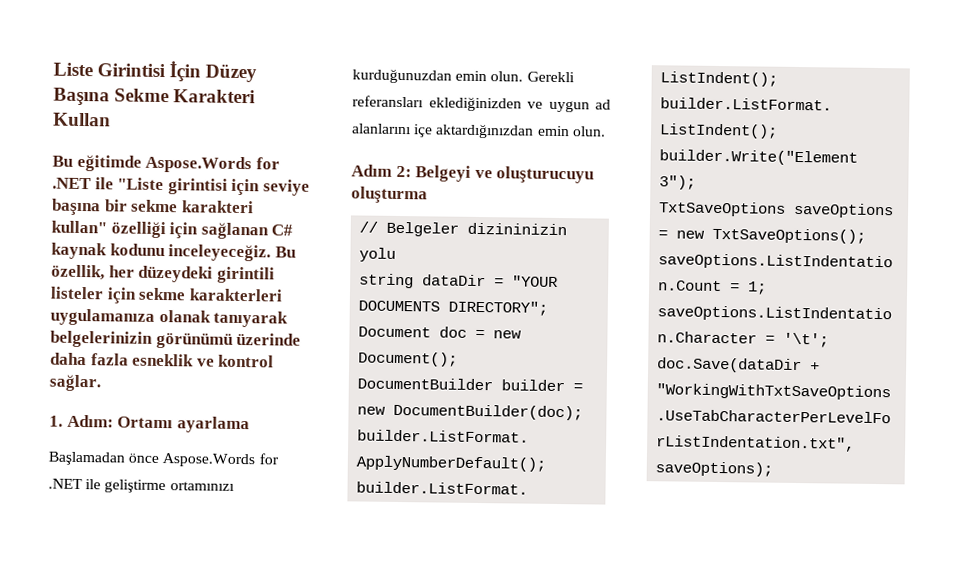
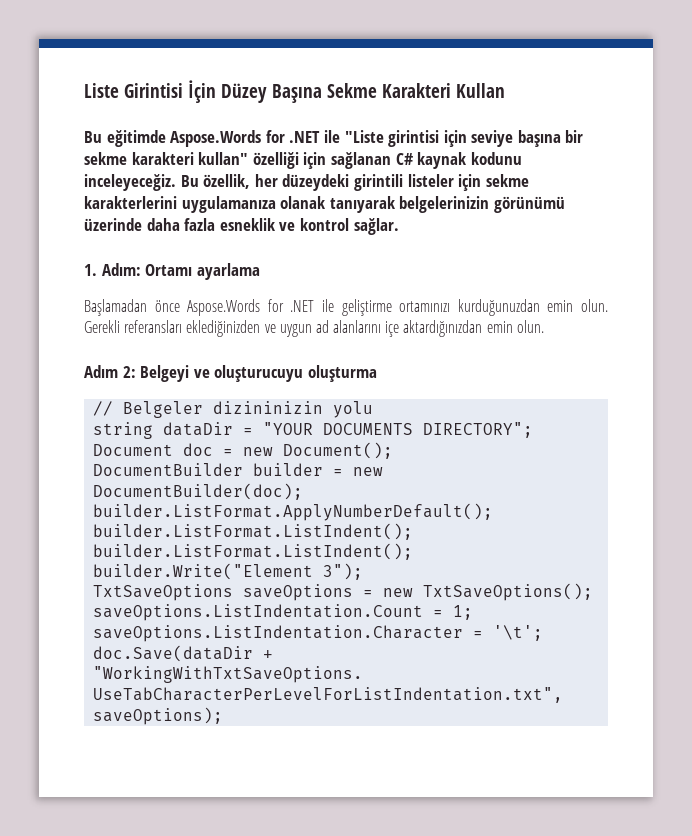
[188,288,283,302] karakterleri -> [84,196,177,209] karakterlerini

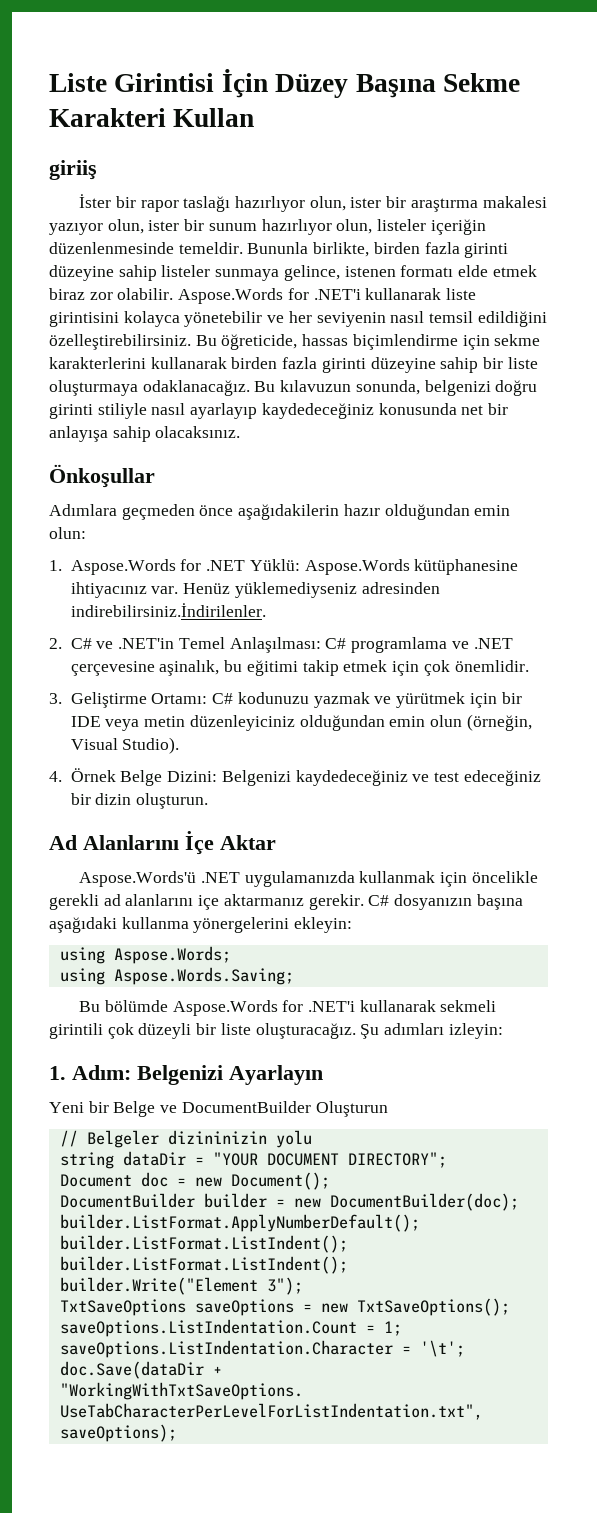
[84,130,584,147] [84,152,522,169] [84,174,529,191] [84,196,565,213] [84,218,399,235] [84,263,260,280] [84,299,608,316] [84,320,544,337] [84,365,377,382] Bu eğitimde Aspose.Words for .NET ile "Liste girintisi için seviye başına bir sekme karakteri kullan" özelliği için sağlanan C# kaynak kodunu inceleyeceğiz. Bu özellik, her düzeydeki girintili listeler için sekme karakterlerini uygulamanıza olanak tanıyarak belgelerinizin görünümü üzerinde daha fazla esneklik ve kontrol sağlar. // 1. Adım: Ortamı ayarlama // Başlamadan önce Aspose.Words for .NET ile geliştirme ortamınızı kurduğunuzdan emin olun. Gerekli referansları eklediğinizden ve uygun ad alanlarını içe aktardığınızdan emin olun. // Adım 2: Belgeyi ve oluşturucuyu oluşturma -> [49,160,97,180] [79,194,547,212] [49,219,486,235] [49,242,509,258] [49,265,537,281] [49,288,477,304] [49,311,547,327] [49,334,541,350] [49,357,538,373] [49,380,538,396] [49,403,509,419] [49,426,241,442] [49,464,155,488] [49,504,511,520] [49,527,86,539] [49,559,519,575] [70,582,440,598] [70,603,266,617] [49,637,513,653] [70,660,529,676] [49,692,522,708] [70,714,532,731] [70,737,180,754] [49,768,541,786] [70,793,209,809] [49,831,276,855] [79,871,538,887] [49,894,523,910] [49,917,353,933] [59,946,231,964] [59,967,294,985] [79,1000,497,1016] [49,1023,503,1039] [49,1065,323,1085] [49,1101,388,1117] giriiş // İster bir rapor taslağı hazırlıyor olun, ister bir araştırma makalesi yazıyor olun, ister bir sunum hazırlıyor olun, listeler içeriğin düzenlenmesinde temeldir. Bununla birlikte, birden fazla girinti düzeyine sahip listeler sunmaya gelince, istenen formatı elde etmek biraz zor olabilir. Aspose.Words for .NET'i kullanarak liste girintisini kolayca yönetebilir ve her seviyenin nasıl temsil edildiğini özelleştirebilirsiniz. Bu öğreticide, hassas biçimlendirme için sekme karakterlerini kullanarak birden fazla girinti düzeyine sahip bir liste oluşturmaya odaklanacağız. Bu kılavuzun sonunda, belgenizi doğru girinti stiliyle nasıl ayarlayıp kaydedeceğiniz konusunda net bir anlayışa sahip olacaksınız. // Önkoşullar // Adımlara geçmeden önce aşağıdakilerin hazır olduğundan emin olun: // 1. Aspose.Words for .NET Yüklü: Aspose.Words kütüphanesine ihtiyacınız var. Henüz yüklemediyseniz adresinden indirebilirsiniz.İndirilenler. // 2. C# ve .NET'in Temel Anlaşılması: C# programlama ve .NET çerçevesine aşinalık, bu eğitimi takip etmek için çok önemlidir. // 3. Geliştirme Ortamı: C# kodunuzu yazmak ve yürütmek için bir IDE veya metin düzenleyiciniz olduğundan emin olun (örneğin, Visual Studio). // 4. Örnek Belge Dizini: Belgenizi kaydedeceğiniz ve test edeceğiniz bir dizin oluşturun. // Ad Alanlarını İçe Aktar // Aspose.Words'ü .NET uygulamanızda kullanmak için öncelikle gerekli ad alanlarını içe aktarmanız gerekir. C# dosyanızın başına aşağıdaki kullanma yönergelerini ekleyin: // using Aspose.Words; // using Aspose.Words.Saving; // Bu bölümde Aspose.Words for .NET'i kullanarak sekmeli girintili çok düzeyli bir liste oluşturacağız. Şu adımları izleyin: // 1. Adım: Belgenizi Ayarlayın // Yeni bir Belge ve DocumentBuilder Oluşturun
[323,423,414,435] DOCUMENTS -> [266,1153,339,1166] DOCUMENT

